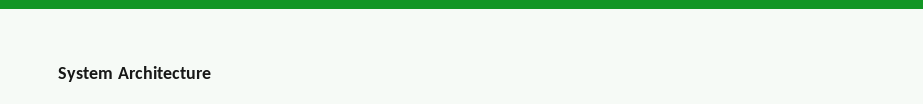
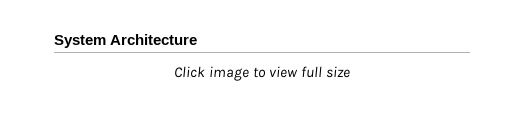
(211, 72) none -> [173,66,351,81] // Click image to view full size

